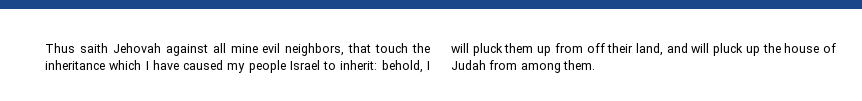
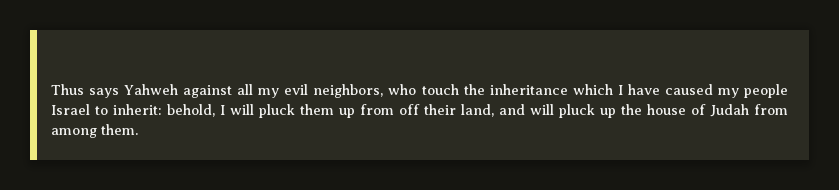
[79,43,161,53] saith Jehovah -> [89,84,179,98] says Yahweh
[230,44,258,53] mine -> [258,88,280,98] my
[348,43,372,53] that -> [388,84,417,95] who

